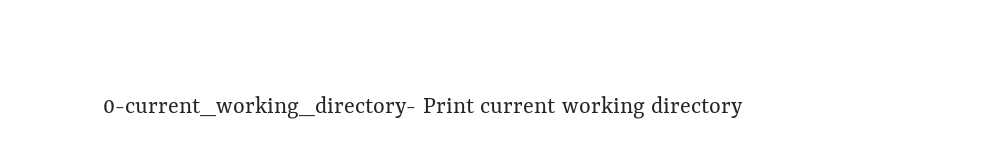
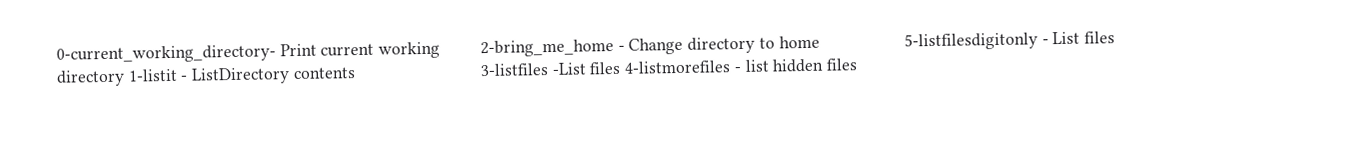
(744, 107) none -> [127,67,356,85] [480,35,820,58] [480,58,858,77] [904,31,1116,51] 1-listit - ListDirectory contents 2-bring_me_home - Change directory to home 3-listfiles -List files 4-listmorefiles - list hidden files 5-listfilesdigitonly - List files

